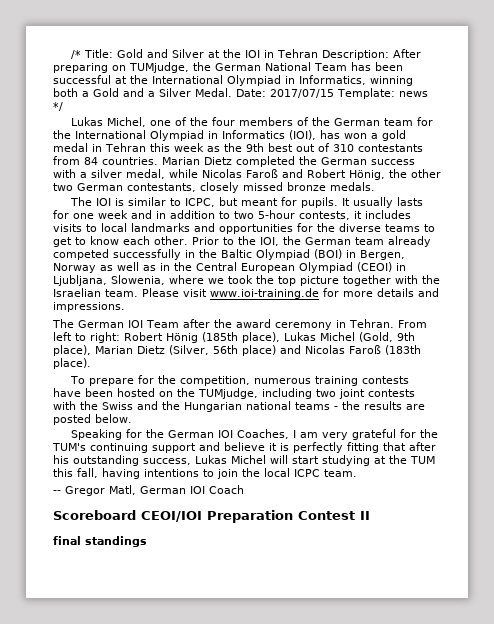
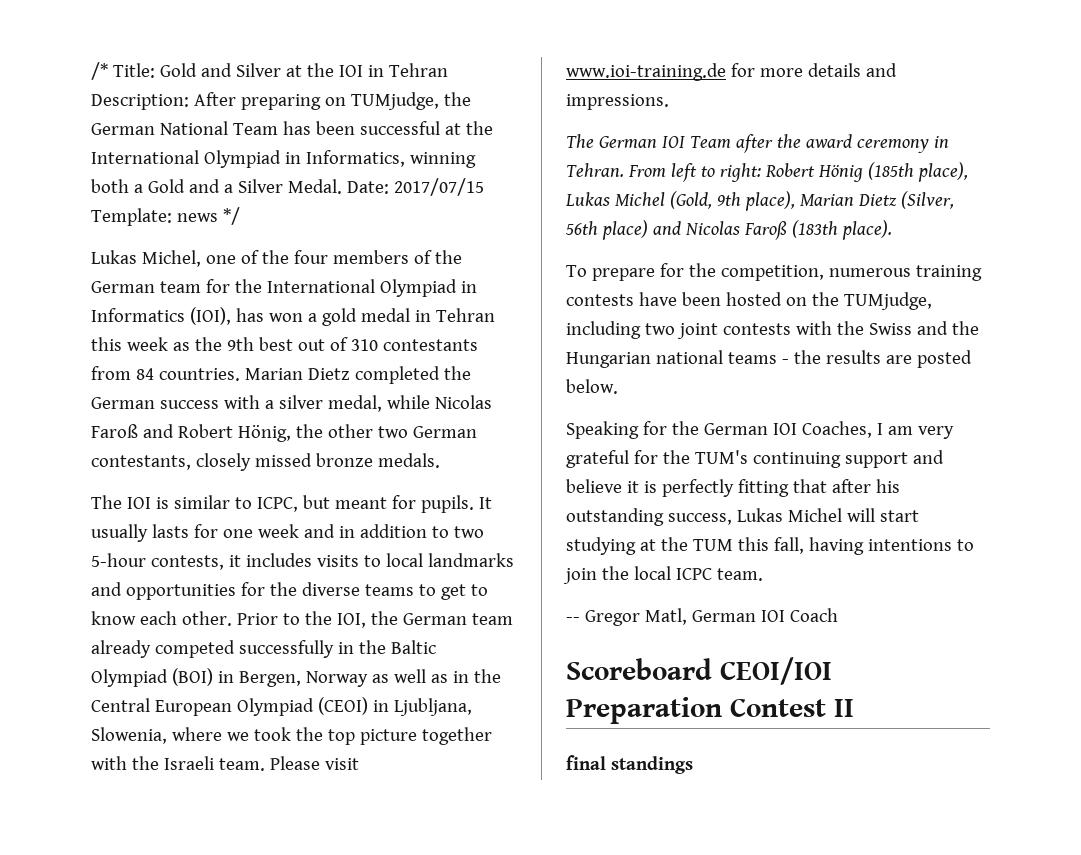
[53,288,101,297] Israelian -> [163,756,214,770] Israeli

